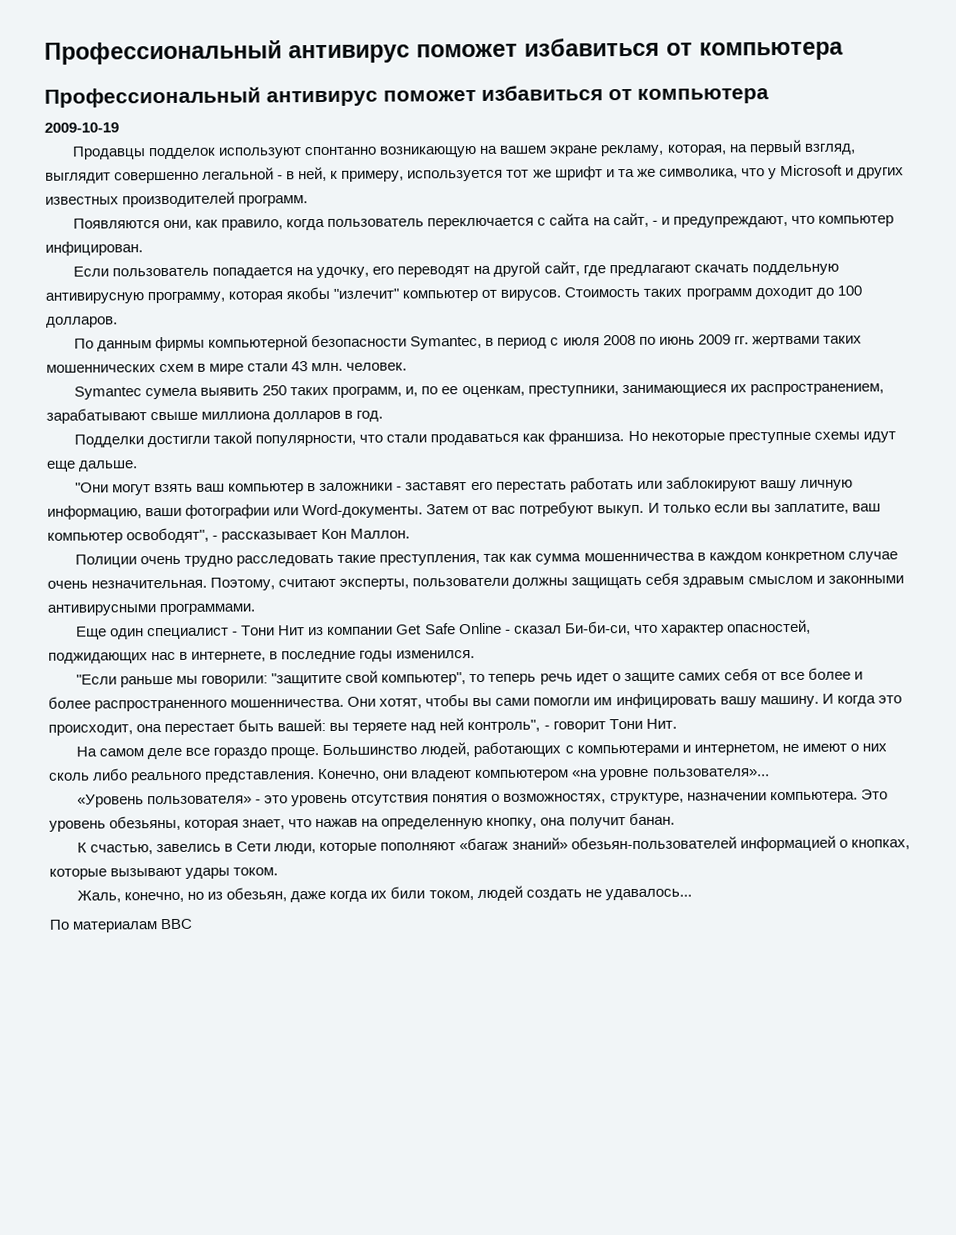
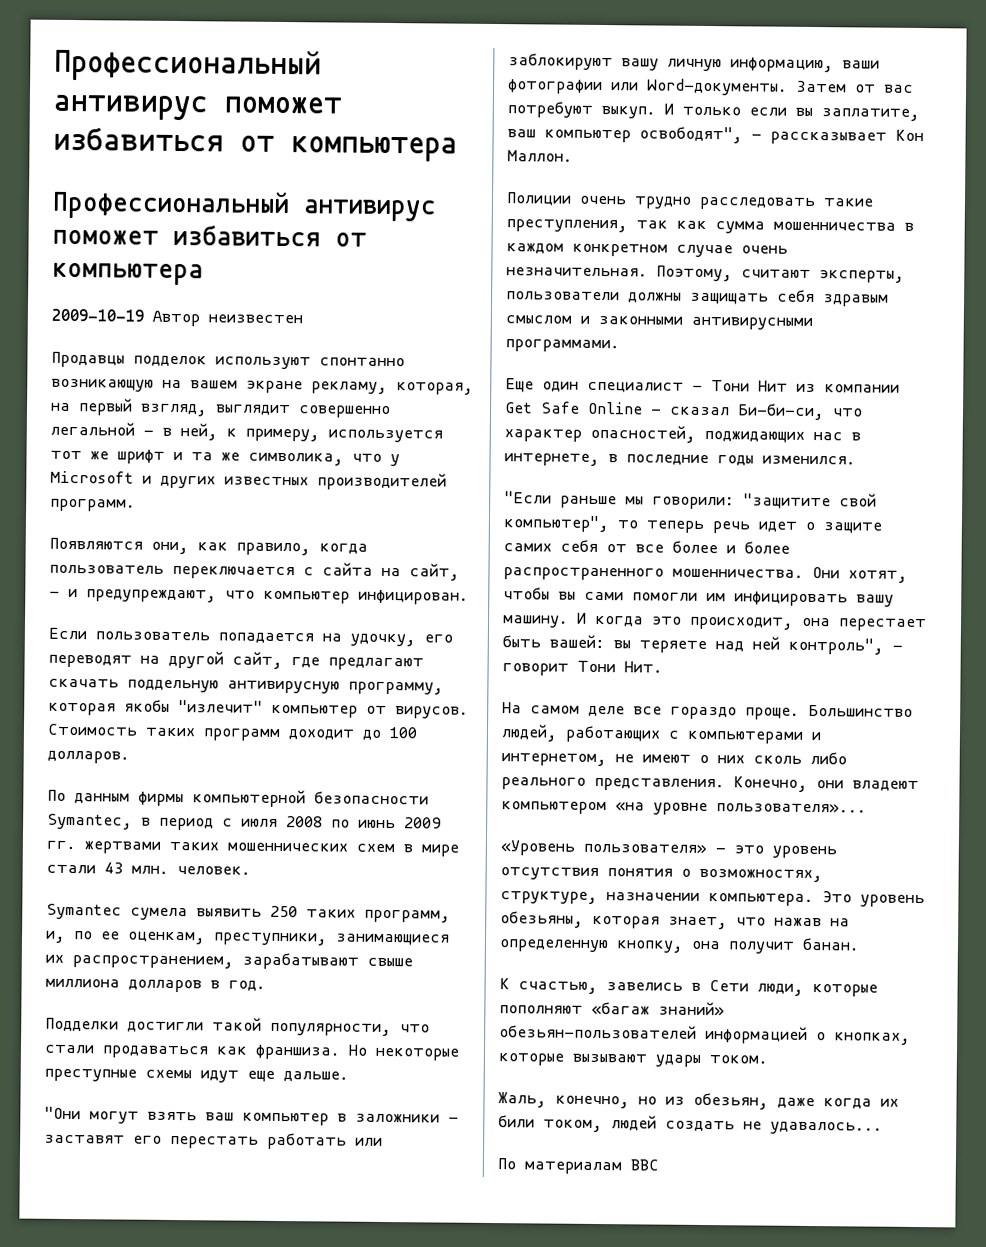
(119, 127) none -> [152,310,303,327] Автор неизвестен

